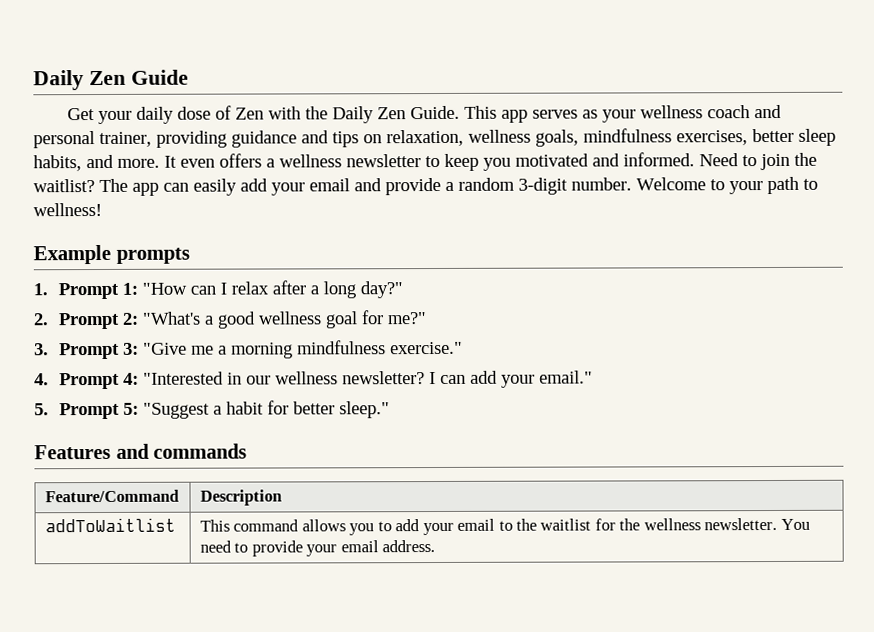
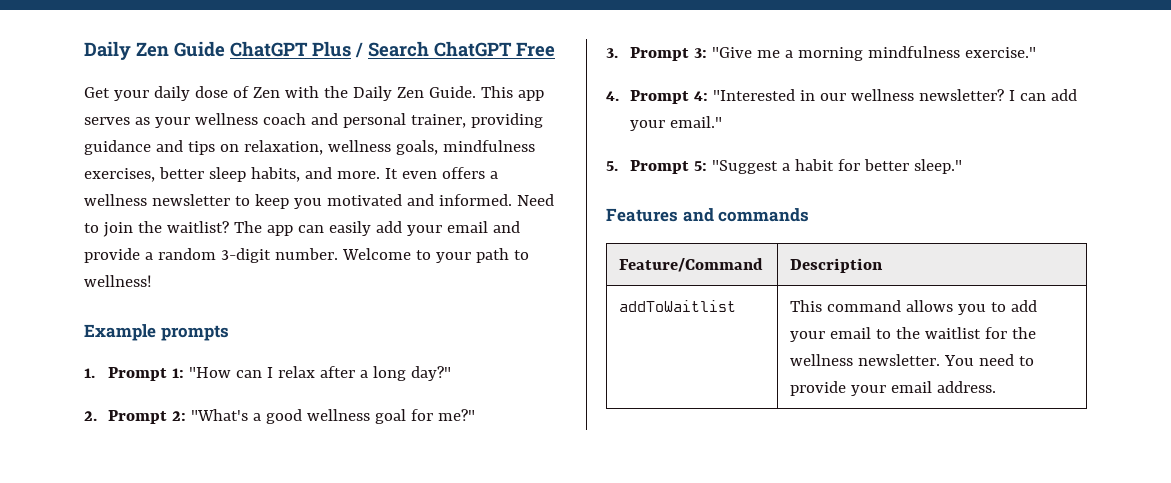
(189, 77) none -> [230,41,555,58] ChatGPT Plus / Search ChatGPT Free

